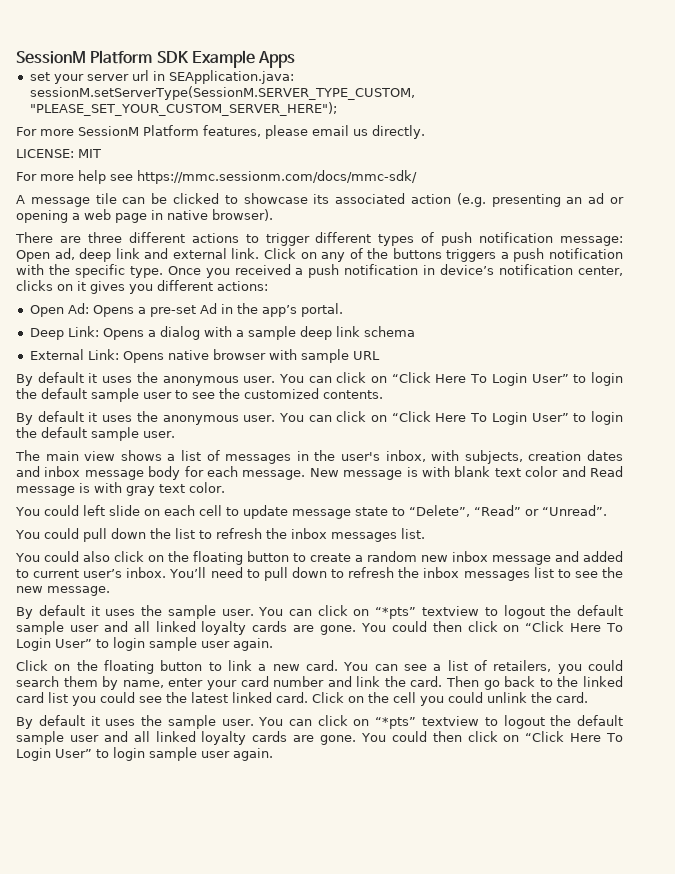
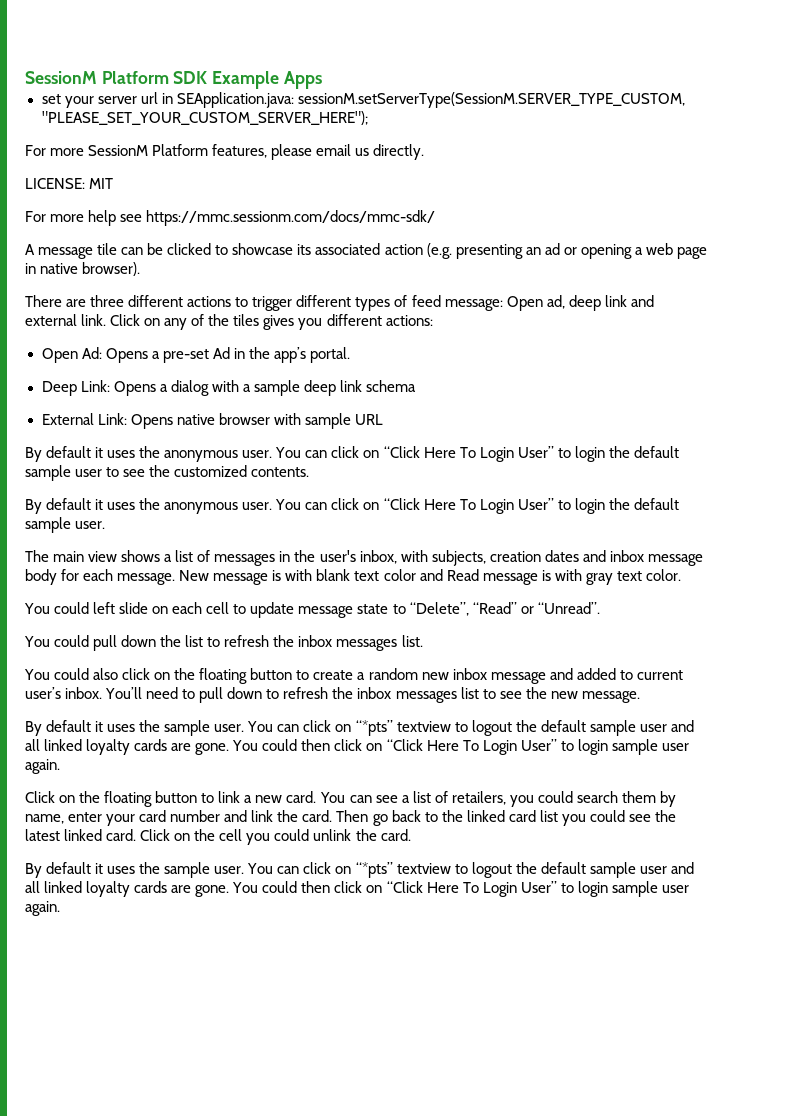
[441,232,554,246] push notification -> [411,295,441,307] feed
[392,248,623,262] [16,264,623,278] [16,280,86,291] buttons triggers a push notification with the specific type. Once you received a push notification in device’s notification center, clicks on it -> [233,314,260,326] tiles

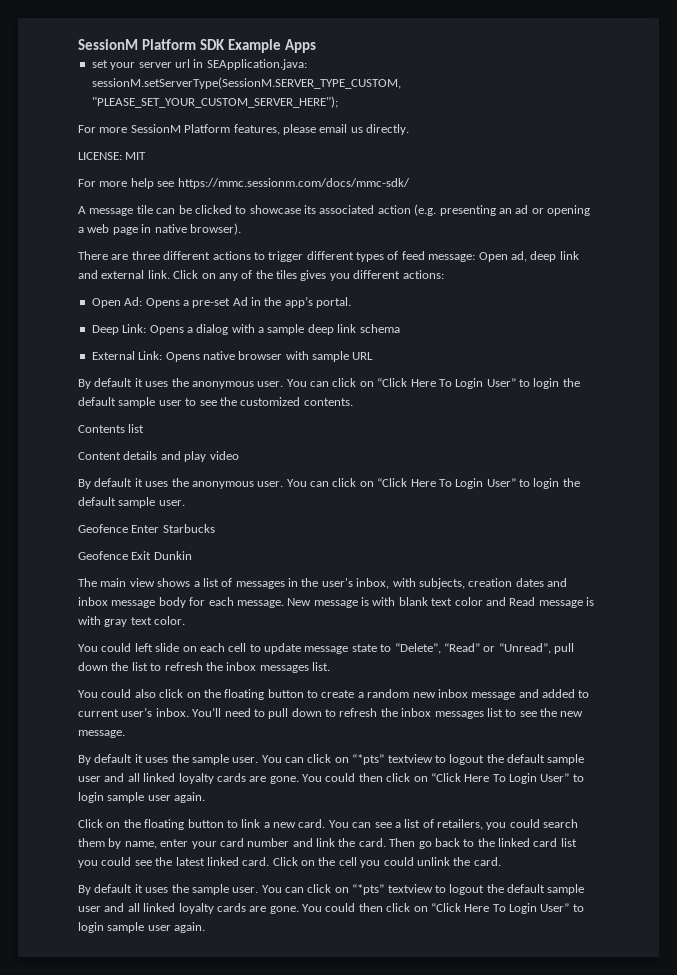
(310, 472) none -> [78,424,145,433] [78,451,239,462] // Contents list // Content details and play video
(106, 525) none -> [78,524,215,533] [78,551,192,560] // Geofence Enter Starbucks // Geofence Exit Dunkin
[537,602,600,614] [24,635,90,647] “Unread”. // You could -> [498,643,551,654] “Unread”,

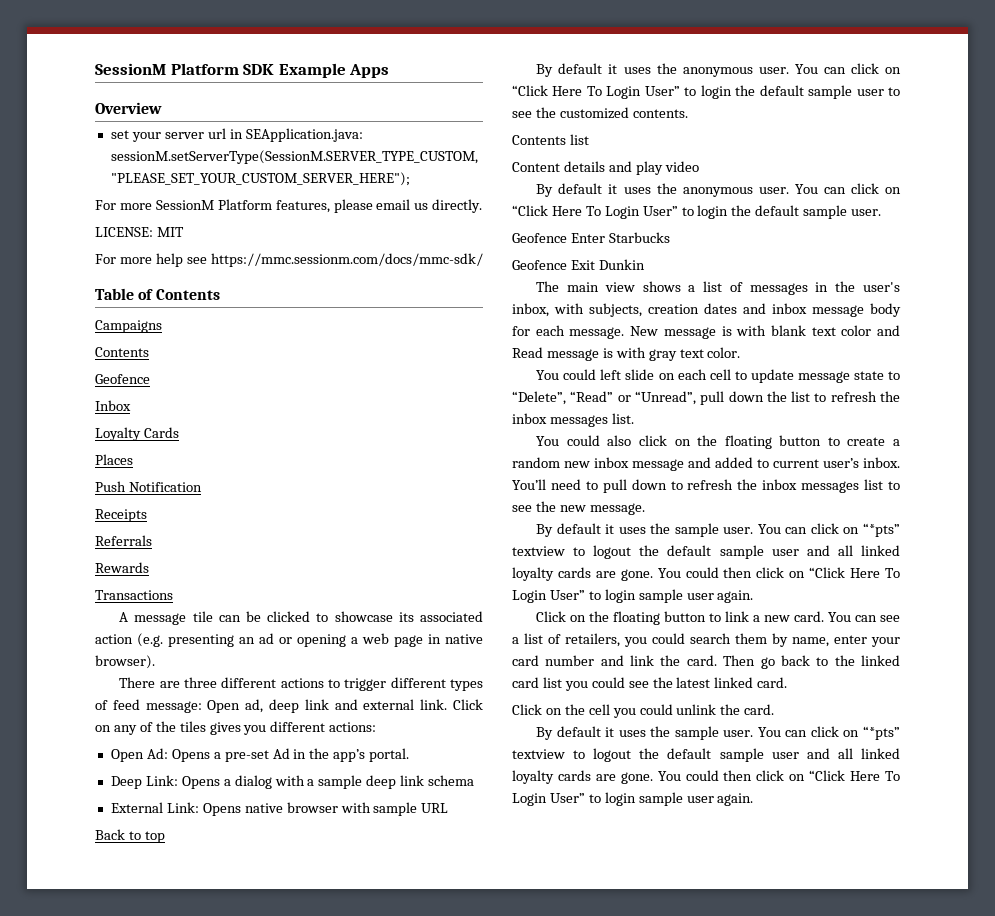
(316, 46) none -> [95,102,162,114] // Overview
(410, 183) none -> [95,288,220,300] [95,320,162,333] [95,347,149,357] [95,374,150,384] [95,400,131,411] [95,427,179,441] [95,454,133,465] [95,481,202,492] [95,509,147,522] [95,535,152,546] [95,562,149,573] [95,590,173,600] // Table of Contents // Campaigns // Contents // Geofence // Inbox // Loyalty Cards // Places // Push Notification // Receipts // Referrals // Rewards // Transactions
(374, 356) none -> [95,829,165,843] // Back to top
(270, 861) none -> (788, 682) //

